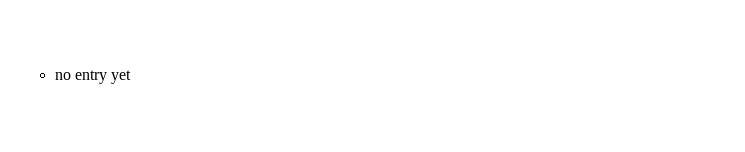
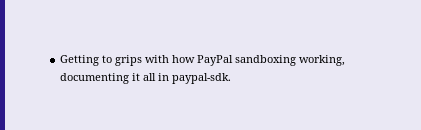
[54,70,132,84] no entry yet -> [60,55,346,66] [60,73,232,84] Getting to grips with how PayPal sandboxing working, documenting it all in paypal-sdk.

